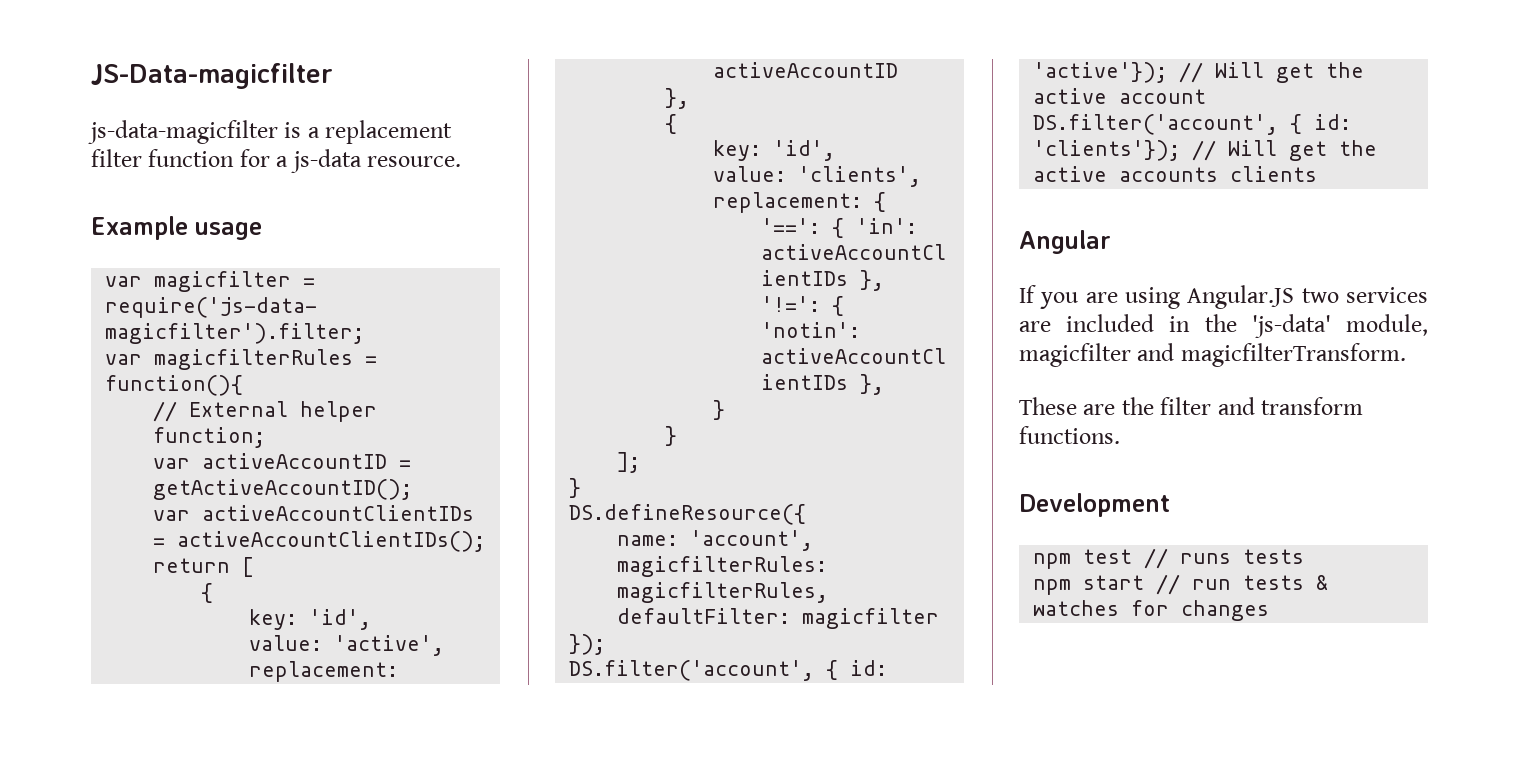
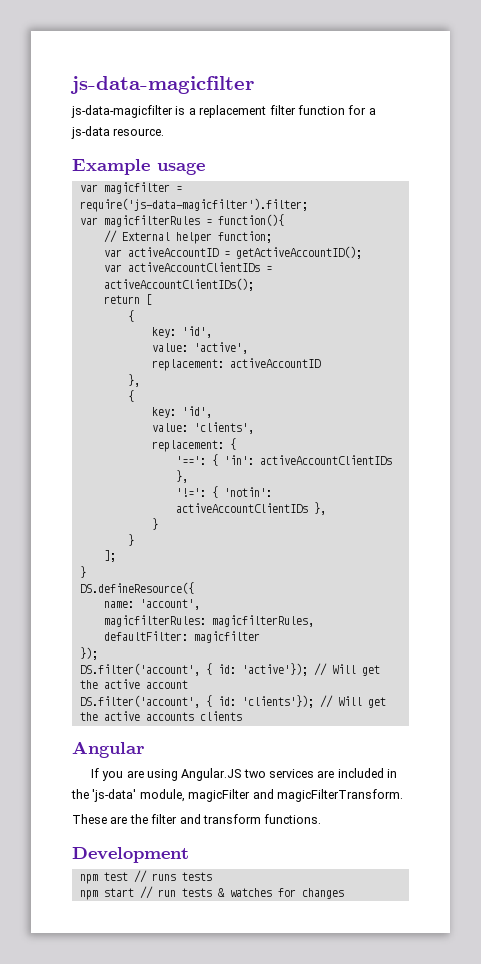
[91,63,333,89] JS-Data-magicfilter -> [70,76,254,94] js-data-magicfilter
[1019,343,1406,367] magicfilter and magicfilterTransform. -> [188,789,403,802] magicFilter and magicFilterTransform.

